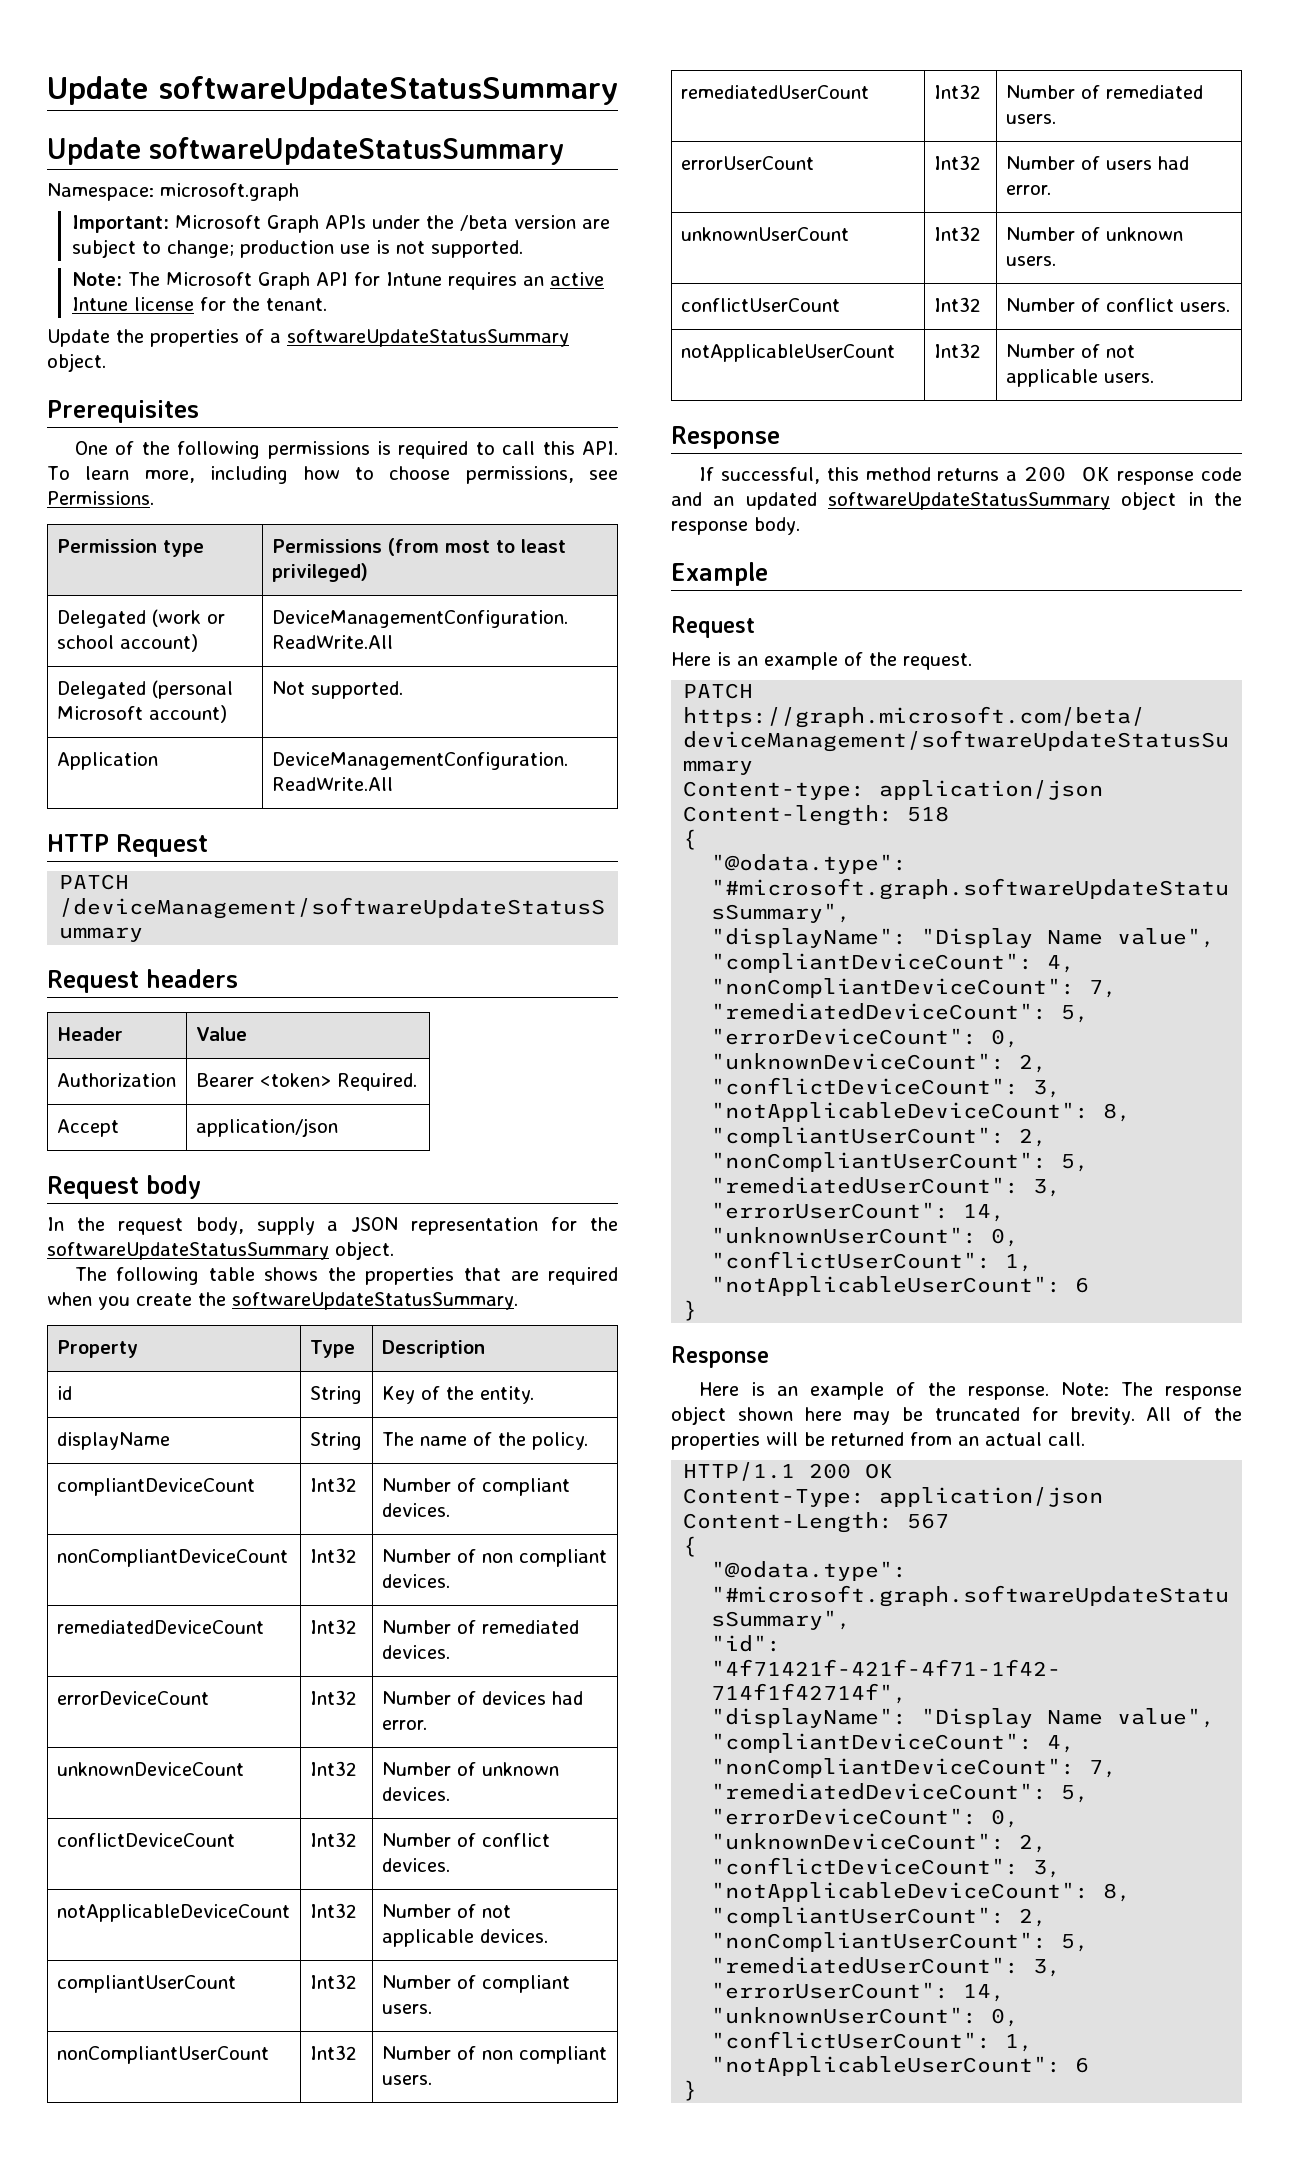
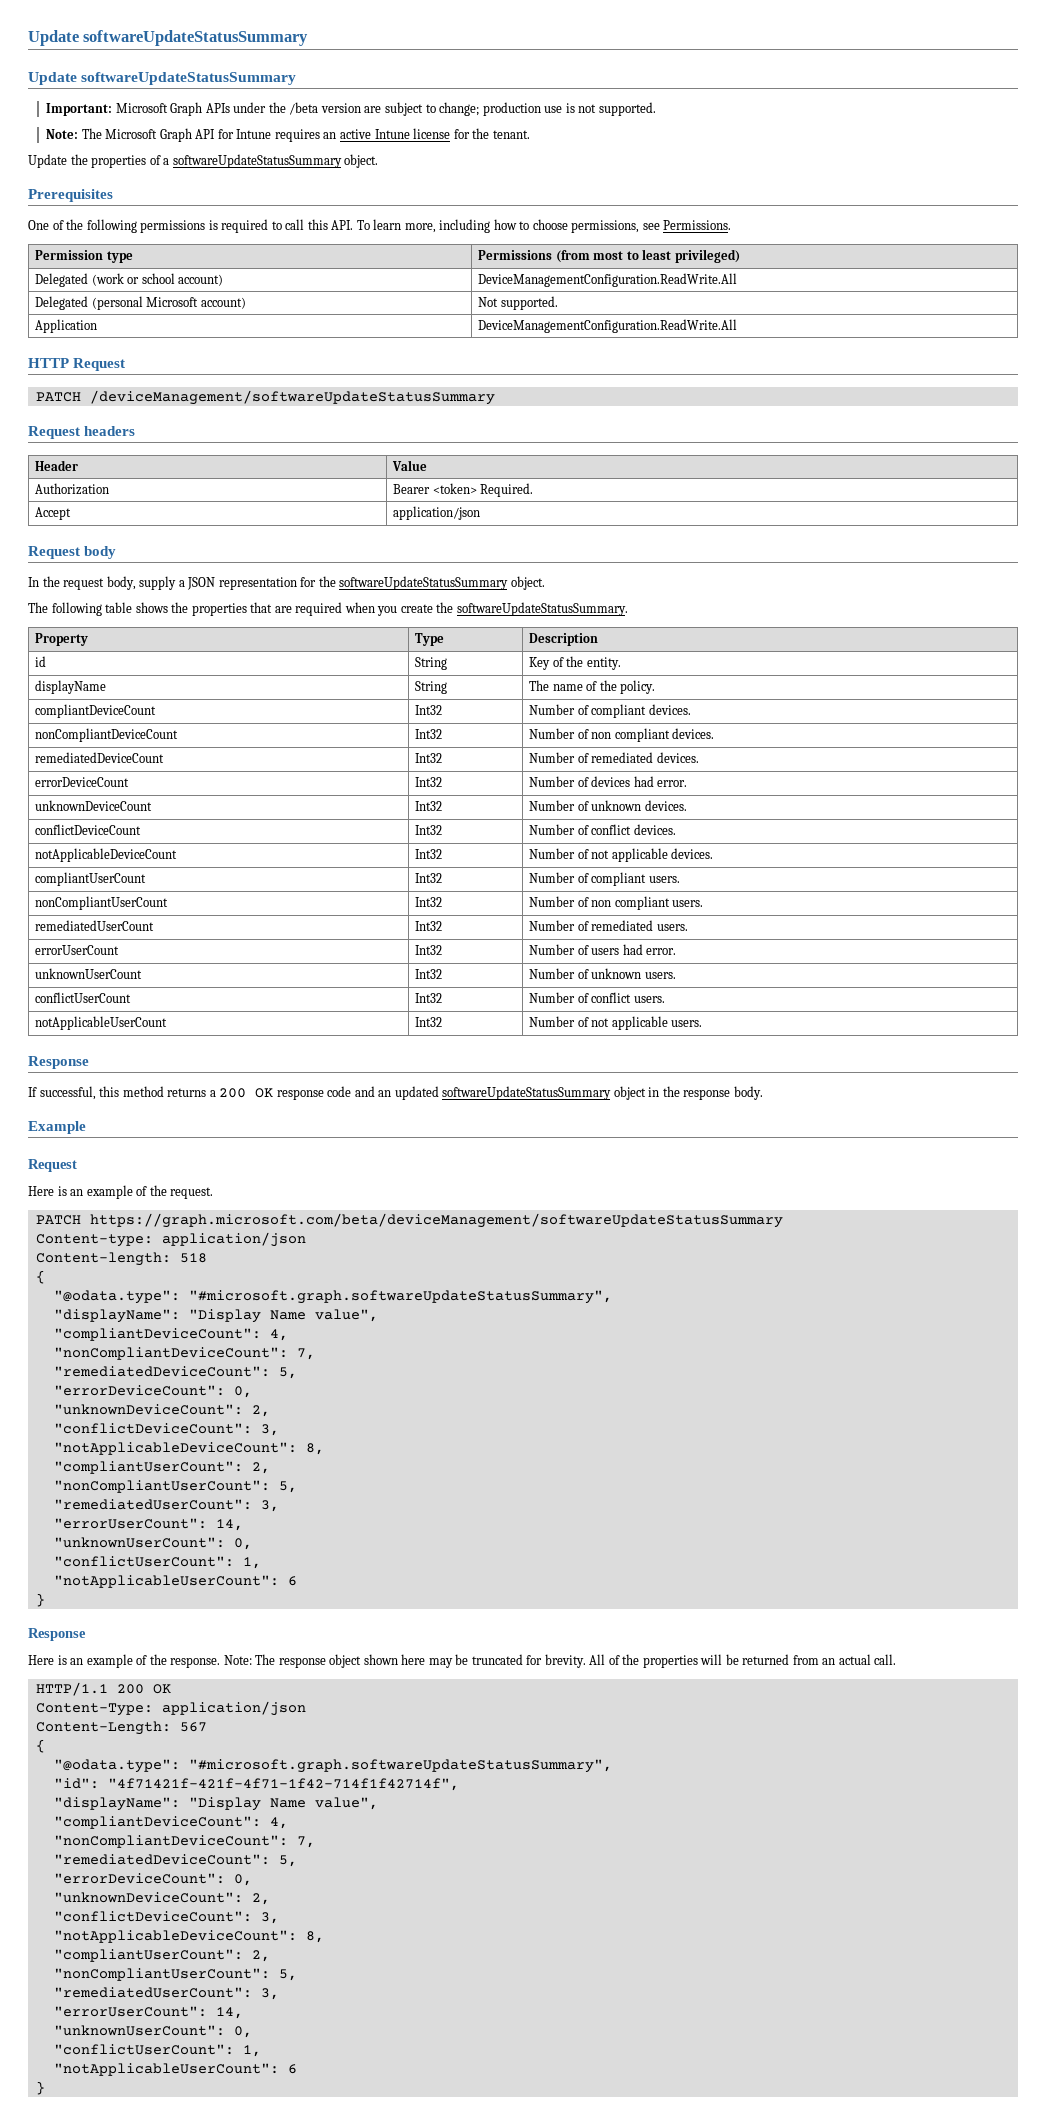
[47,183,299,201] // Namespace: microsoft.graph -> (297, 78) none

